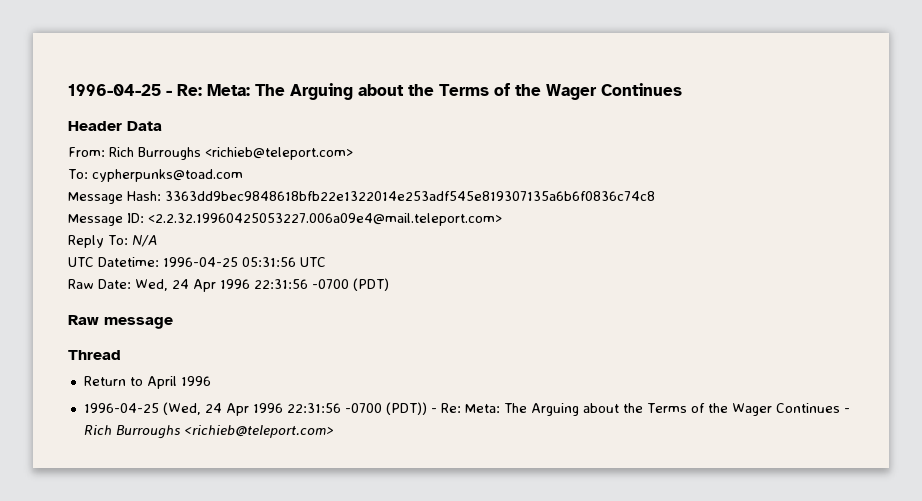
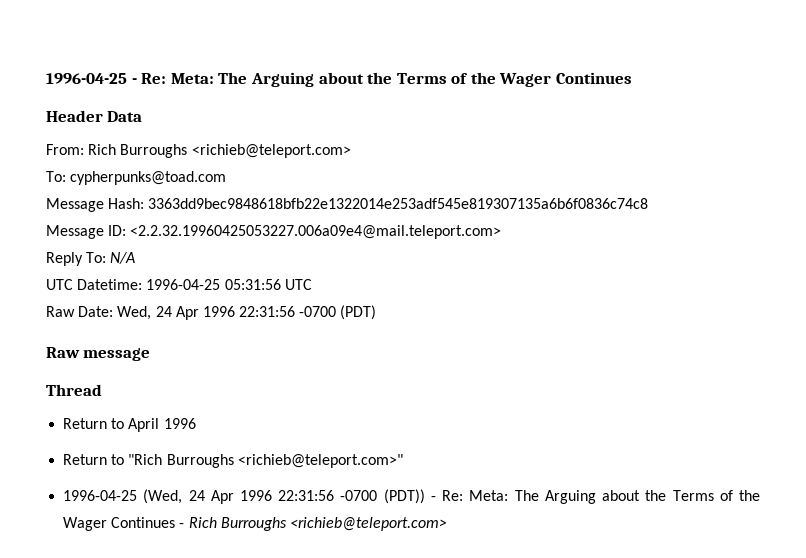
(211, 381) none -> [63,454,403,468] // Return to "Rich Burroughs <richieb@teleport.com>"

